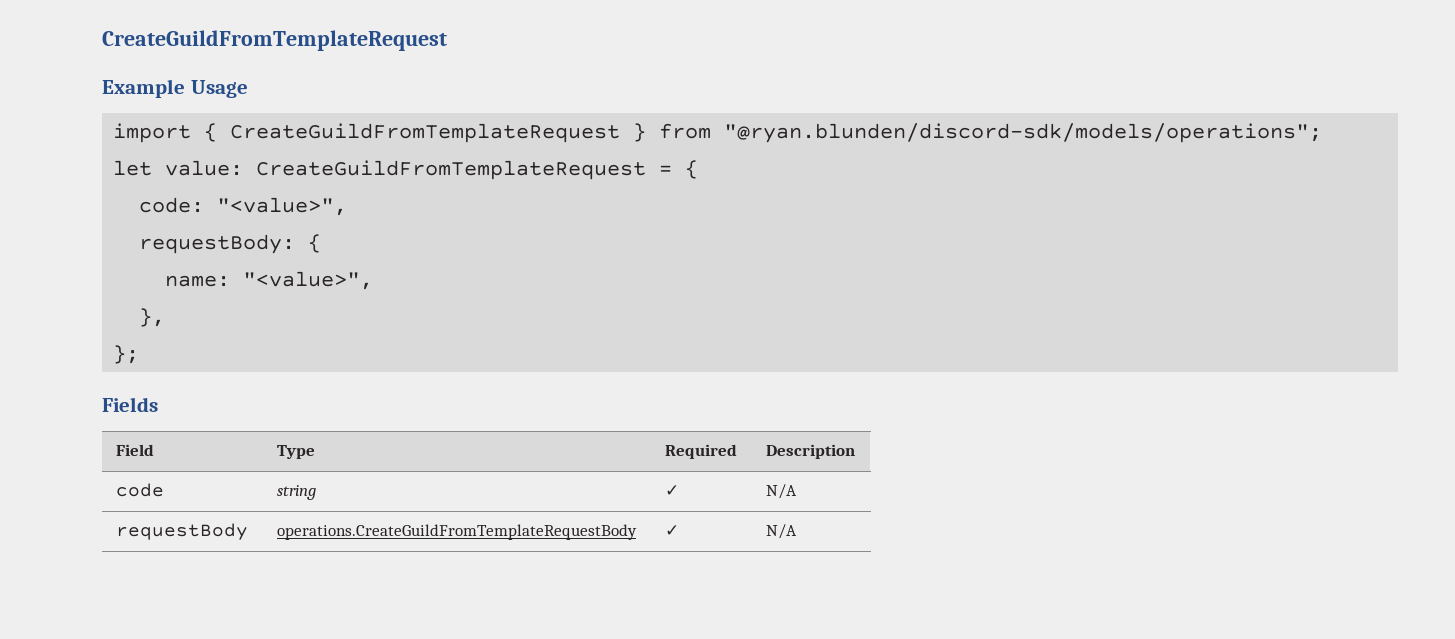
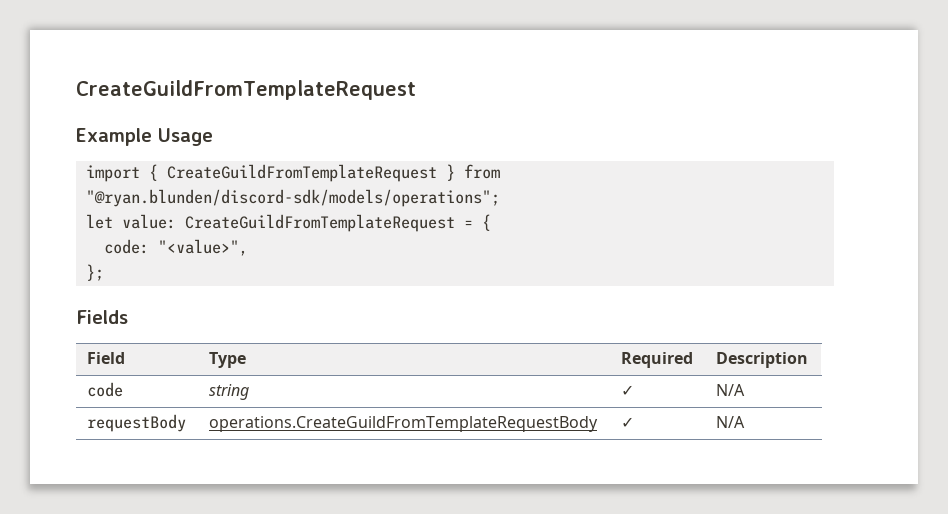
[139,234,322,254] [165,271,374,290] [139,308,166,327] // requestBody: { // name: "<value>", // }, -> (248, 247) none

